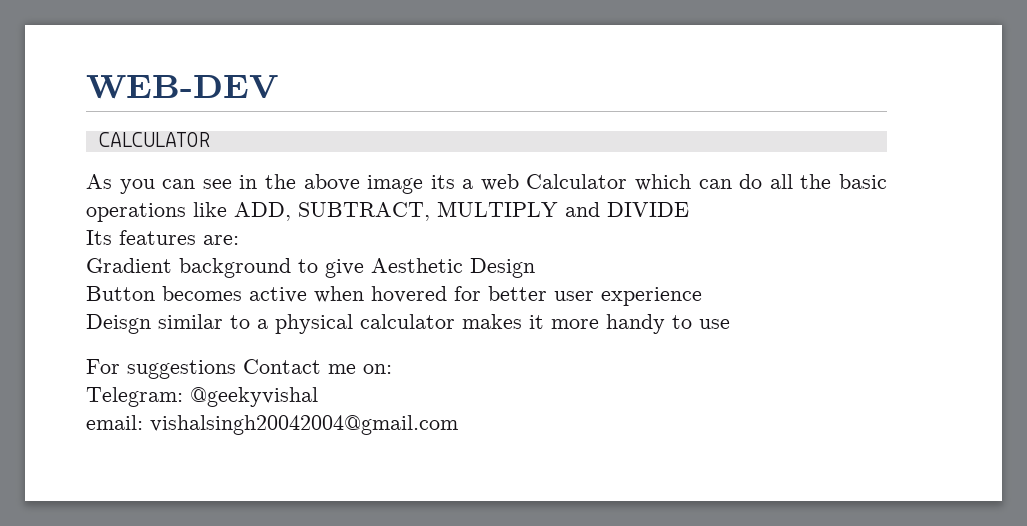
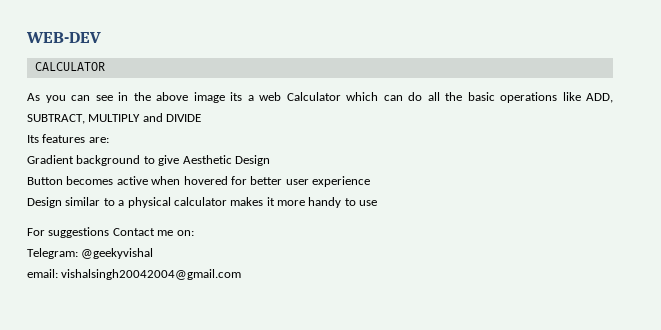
[86,314,151,334] Deisgn -> [27,197,62,208] Design

